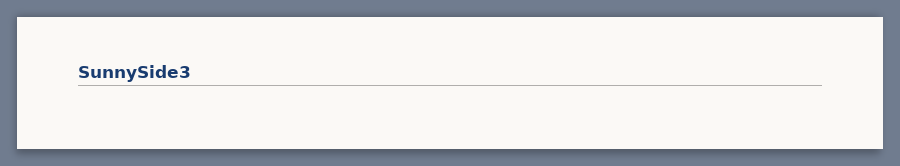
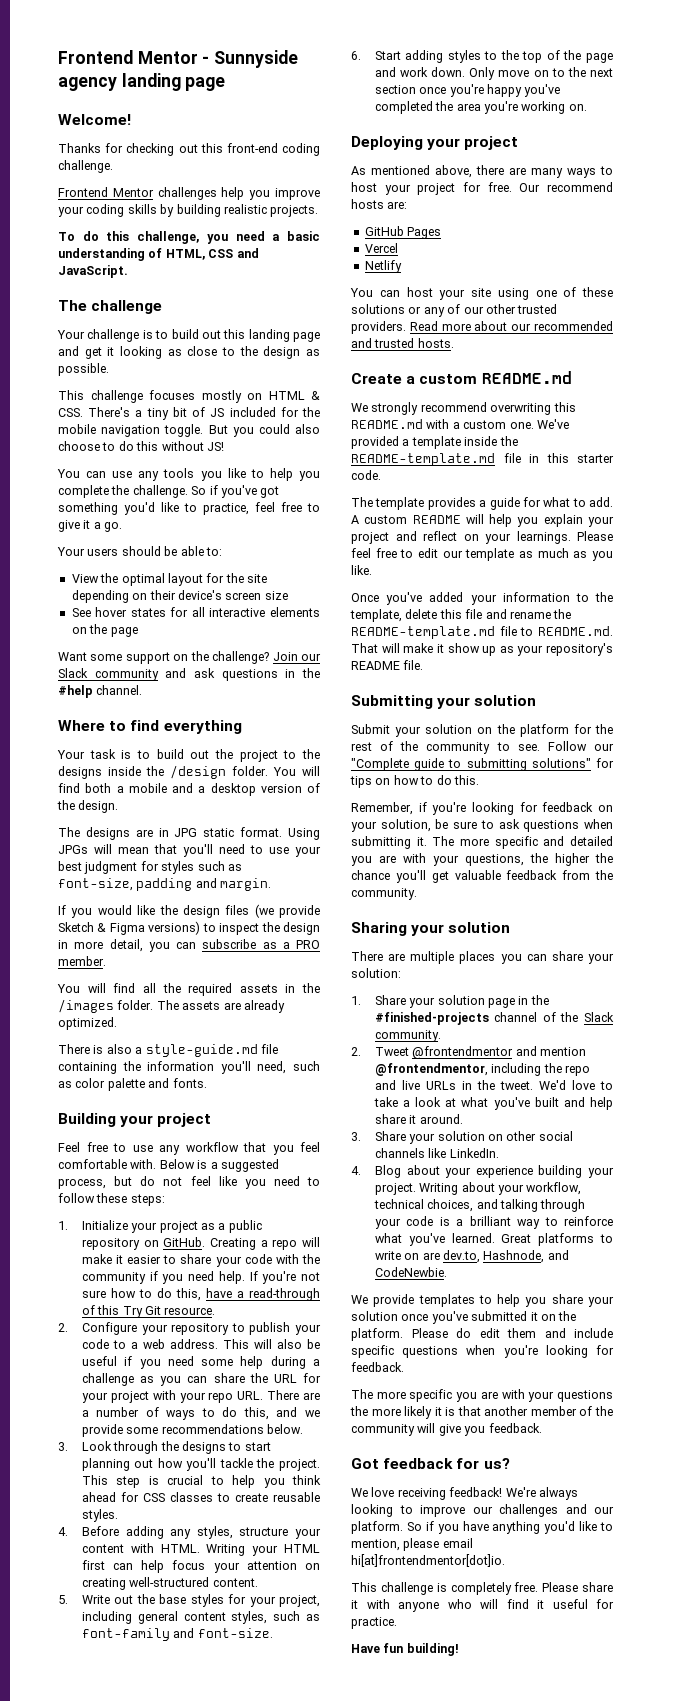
[78,65,191,82] SunnySide3 -> [58,50,299,68] [58,73,226,91] [58,114,131,125] [58,143,320,156] [58,160,113,173] [58,187,320,200] [58,204,319,217] [58,231,320,244] [58,248,259,261] [58,265,128,278] [58,300,163,314] [57,329,320,342] [58,346,320,359] [58,363,109,376] [58,390,320,403] [58,407,321,420] [58,424,320,437] [58,441,224,451] [57,468,320,481] [58,485,280,498] [58,502,320,515] [58,520,123,532] [57,546,222,556] [71,573,267,586] [71,590,288,603] [71,607,320,617] [71,624,138,637] [58,651,321,664] [58,668,320,681] [58,685,143,698] [58,720,242,734] [57,749,320,762] [58,765,320,779] [58,783,320,796] [57,800,119,813] [58,827,320,840] [58,844,321,857] [58,861,242,874] [58,878,272,891] [58,904,320,918] [58,921,320,935] [58,939,320,952] [58,956,106,966] [57,983,320,996] [58,999,285,1013] [58,1017,117,1030] [58,1044,278,1057] [58,1061,320,1074] [58,1078,207,1091] [58,1113,212,1127] [58,1142,320,1155] [58,1159,279,1172] [58,1176,320,1189] [58,1193,165,1206] [58,1220,262,1233] [81,1237,320,1250] [81,1254,320,1267] [81,1271,320,1284] [81,1288,320,1301] [81,1305,216,1318] [58,1322,321,1335] [81,1339,320,1349] [81,1356,320,1369] [81,1373,322,1386] [81,1390,320,1403] [81,1407,320,1420] [81,1424,304,1437] [58,1441,271,1454] [81,1458,320,1471] [81,1475,321,1488] [81,1492,320,1502] [81,1509,118,1522] [58,1526,321,1539] [81,1543,320,1556] [81,1560,320,1573] [81,1577,258,1590] [58,1594,320,1607] [81,1611,320,1624] [81,1628,273,1641] [351,50,613,63] [374,67,613,80] [374,84,561,97] [374,101,587,114] [351,136,519,150] [351,165,613,178] [351,182,613,195] [351,199,408,209] [364,226,442,239] [364,243,398,253] [364,260,402,273] [350,287,613,300] [351,304,558,317] [351,321,613,334] [351,338,454,348] [351,371,572,384] [351,402,576,415] [351,419,569,429] [351,436,518,449] [351,453,614,466] [351,470,381,480] [351,497,613,510] [351,514,614,527] [351,531,613,544] [351,548,613,561] [351,565,372,575] [351,592,613,605] [350,609,572,622] [351,626,613,639] [351,643,613,656] [351,660,424,670] [351,695,537,709] [351,724,613,737] [351,741,614,754] [351,758,614,771] [350,775,479,788] [351,802,613,815] [351,819,613,832] [351,836,613,849] [351,853,613,866] [351,870,613,883] [351,888,417,900] [351,922,511,936] [351,951,614,964] [351,968,401,978] [351,995,549,1008] [374,1012,614,1025] [374,1030,441,1042] [351,1046,587,1059] [374,1063,591,1076] [374,1080,613,1090] [373,1097,613,1110] [374,1114,463,1124] [351,1131,573,1144] [374,1148,499,1158] [351,1165,614,1178] [374,1182,582,1195] [373,1199,586,1212] [374,1216,613,1229] [374,1233,613,1246] [374,1250,569,1263] [374,1267,447,1277] [351,1294,614,1307] [351,1311,577,1324] [351,1328,613,1341] [351,1345,614,1358] [351,1362,404,1372] [351,1389,613,1402] [350,1406,613,1419] [351,1423,542,1436] [351,1458,510,1469] [351,1487,578,1500] [351,1504,614,1517] [351,1521,613,1534] [351,1538,473,1551] [351,1554,505,1567] [351,1582,613,1595] [351,1599,614,1612] [351,1617,397,1629] [351,1643,459,1656] Frontend Mentor - Sunnyside agency landing page // Welcome! // Thanks for checking out this front-end coding challenge. // Frontend Mentor challenges help you improve your coding skills by building realistic projects. // To do this challenge, you need a basic understanding of HTML, CSS and JavaScript. // The challenge // Your challenge is to build out this landing page and get it looking as close to the design as possible. // This challenge focuses mostly on HTML & CSS. There's a tiny bit of JS included for the mobile navigation toggle. But you could also choose to do this without JS! // You can use any tools you like to help you complete the challenge. So if you've got something you'd like to practice, feel free to give it a go. // Your users should be able to: // View the optimal layout for the site depending on their device's screen size // See hover states for all interactive elements on the page // Want some support on the challenge? Join our Slack community and ask questions in the #help channel. // Where to find everything // Your task is to build out the project to the designs inside the /design folder. You will find both a mobile and a desktop version of the design. // The designs are in JPG static format. Using JPGs will mean that you'll need to use your best judgment for styles such as font-size, padding and margin. // If you would like the design files (we provide Sketch & Figma versions) to inspect the design in more detail, you can subscribe as a PRO member. // You will find all the required assets in the /images folder. The assets are already optimized. // There is also a style-guide.md file containing the information you'll need, such as color palette and fonts. // Building your project // Feel free to use any workflow that you feel comfortable with. Below is a suggested process, but do not feel like you need to follow these steps: // 1. Initialize your project as a public repository on GitHub. Creating a repo will make it easier to share your code with the community if you need help. If you're not sure how to do this, have a read-through of this Try Git resource. // 2. Configure your repository to publish your code to a web address. This will also be useful if you need some help during a challenge as you can share the URL for your project with your repo URL. There are a number of ways to do this, and we provide some recommendations below. // 3. Look through the designs to start planning out how you'll tackle the project. This step is crucial to help you think ahead for CSS classes to create reusable styles. // 4. Before adding any styles, structure your content with HTML. Writing your HTML first can help focus your attention on creating well-structured content. // 5. Write out the base styles for your project, including general content styles, such as font-family and font-size. // 6. Start adding styles to the top of the page and work down. Only move on to the next section once you're happy you've completed the area you're working on. // Deploying your project // As mentioned above, there are many ways to host your project for free. Our recommend hosts are: // GitHub Pages // Vercel // Netlify // You can host your site using one of these solutions or any of our other trusted providers. Read more about our recommended and trusted hosts. // Create a custom README.md // We strongly recommend overwriting this README.md with a custom one. We've provided a template inside the README-template.md file in this starter code. // The template provides a guide for what to add. A custom README will help you explain your project and reflect on your learnings. Please feel free to edit our template as much as you like. // Once you've added your information to the template, delete this file and rename the README-template.md file to README.md. That will make it show up as your repository's README file. // Submitting your solution // Submit your solution on the platform for the rest of the community to see. Follow our "Complete guide to submitting solutions" for tips on how to do this. // Remember, if you're looking for feedback on your solution, be sure to ask questions when submitting it. The more specific and detailed you are with your questions, the higher the chance you'll get valuable feedback from the community. // Sharing your solution // There are multiple places you can share your solution: // 1. Share your solution page in the #finished-projects channel of the Slack community. // 2. Tweet @frontendmentor and mention @frontendmentor, including the repo and live URLs in the tweet. We'd love to take a look at what you've built and help share it around. // 3. Share your solution on other social channels like LinkedIn. // 4. Blog about your experience building your project. Writing about your workflow, technical choices, and talking through your code is a brilliant way to reinforce what you've learned. Great platforms to write on are dev.to, Hashnode, and CodeNewbie. // We provide templates to help you share your solution once you've submitted it on the platform. Please do edit them and include specific questions when you're looking for feedback. // The more specific you are with your questions the more likely it is that another member of the community will give you feedback. // Got feedback for us? // We love receiving feedback! We're always looking to improve our challenges and our platform. So if you have anything you'd like to mention, please email hi[at]frontendmentor[dot]io. // This challenge is completely free. Please share it with anyone who will find it useful for practice. // Have fun building!

